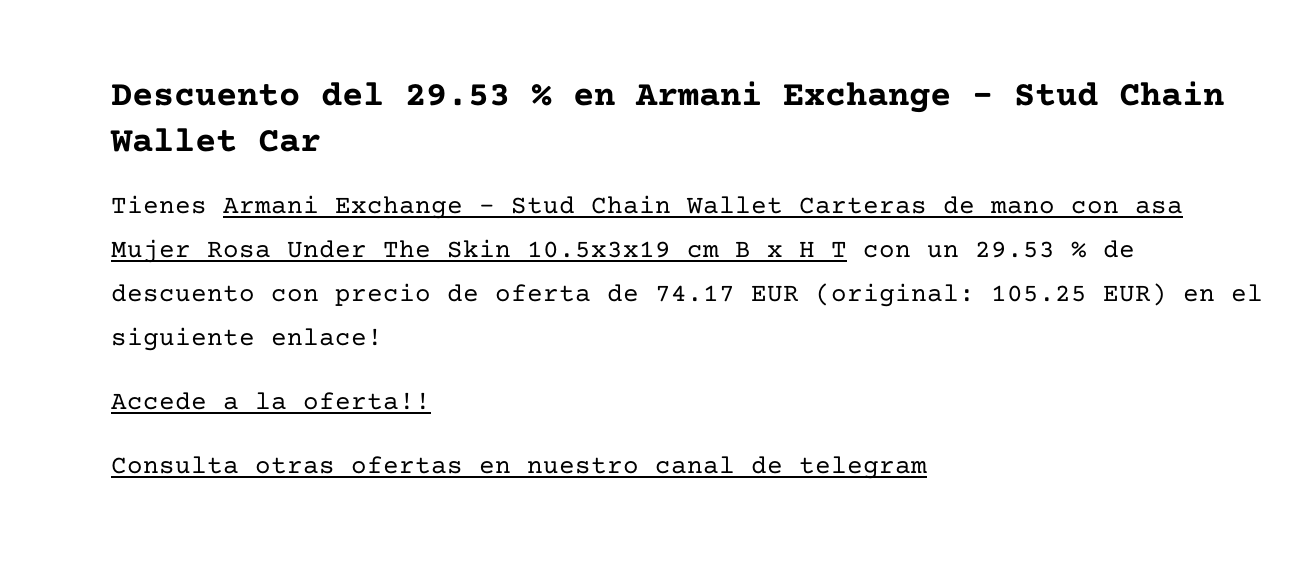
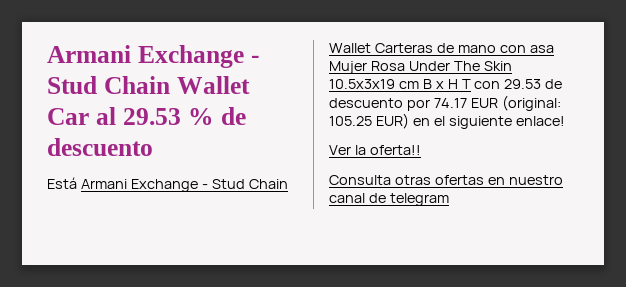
[111,82,615,106] Descuento del 29.53 % en -> (47, 54) none
[111,195,207,214] // Tienes -> [95,107,246,125] [47,138,153,156] [47,177,77,189] al 29.53 % de descuento // Está
[927,240,1135,258] [111,283,639,306] un 29.53 % de descuento con precio de oferta de -> [504,79,563,89] [329,98,430,111] 29.53 de descuento por
[111,392,239,410] Accede a -> [329,145,351,155] Ver

